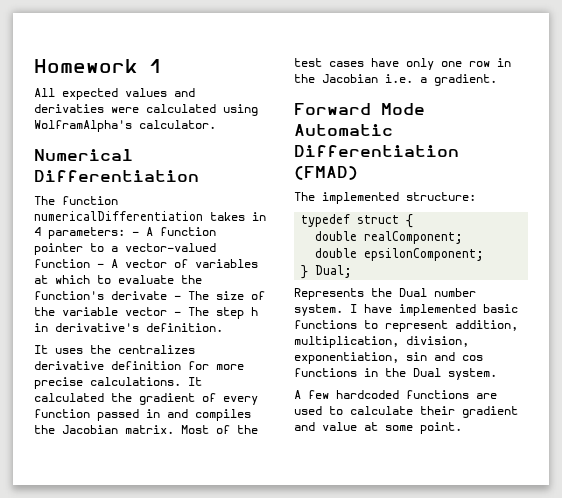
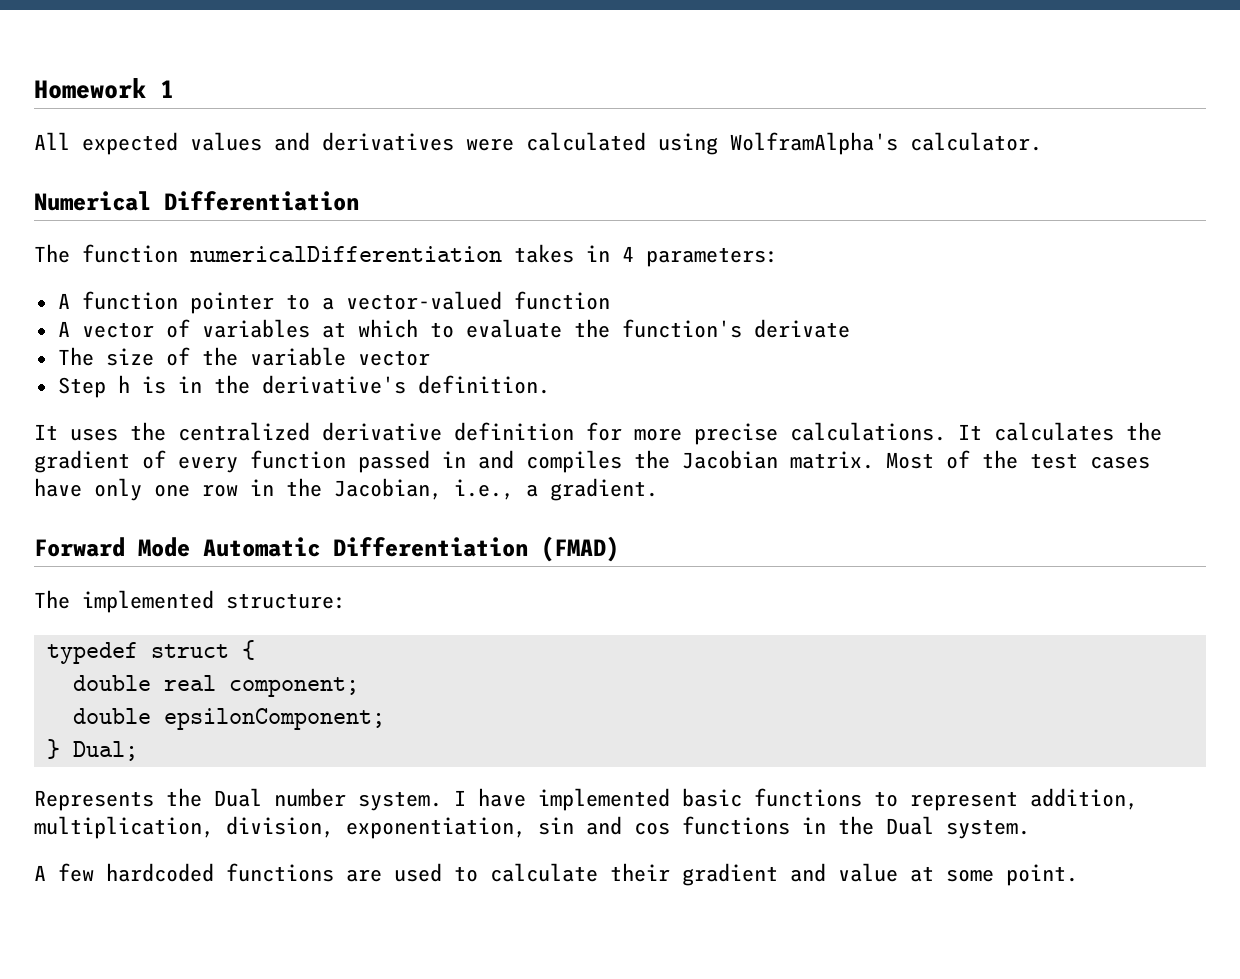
[34,104,104,113] derivaties -> [322,132,454,151] derivatives
[132,231,139,236] - -> (778, 257) //
[97,263,104,268] - -> (610, 300) //
[174,295,181,300] - -> (850, 328) //
[174,307,258,319] [34,323,48,332] - The step h in -> [57,375,250,398] // Step h is in the
[118,345,195,354] centralizes -> [178,422,310,441] centralized
[34,393,104,402] calculated -> [994,422,1114,441] calculates
[322,74,413,83] Jacobian i.e. -> [334,478,514,500] Jacobian, i.e.,
[364,231,464,244] realComponent; -> [163,675,359,697] real component;

